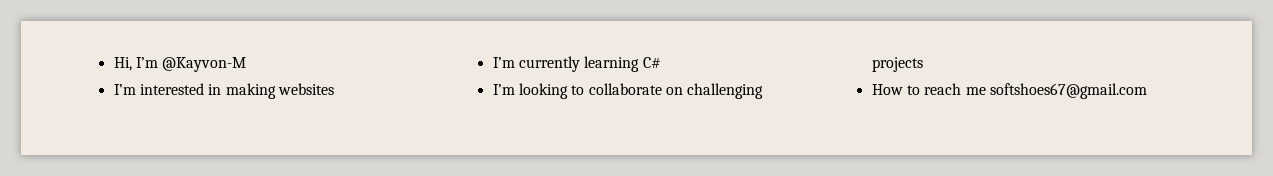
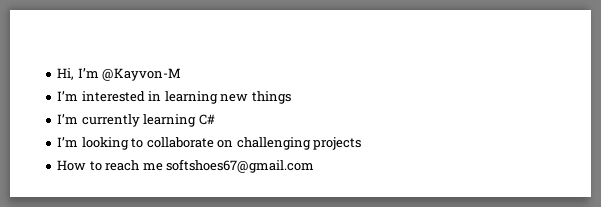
[225,83,334,99] making websites -> [164,91,291,104] learning new things

